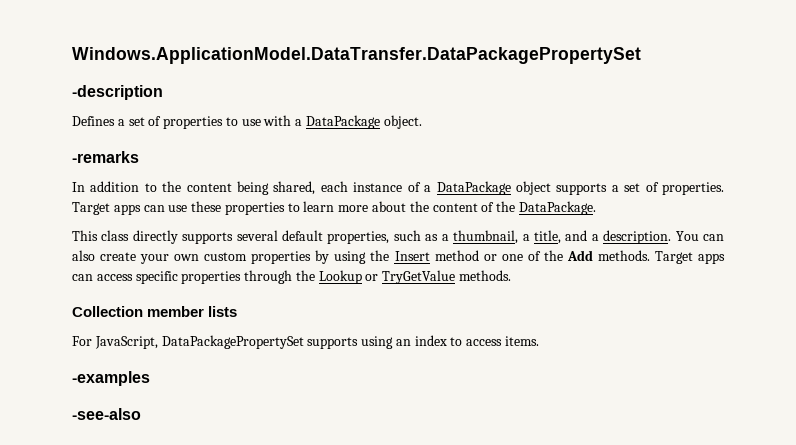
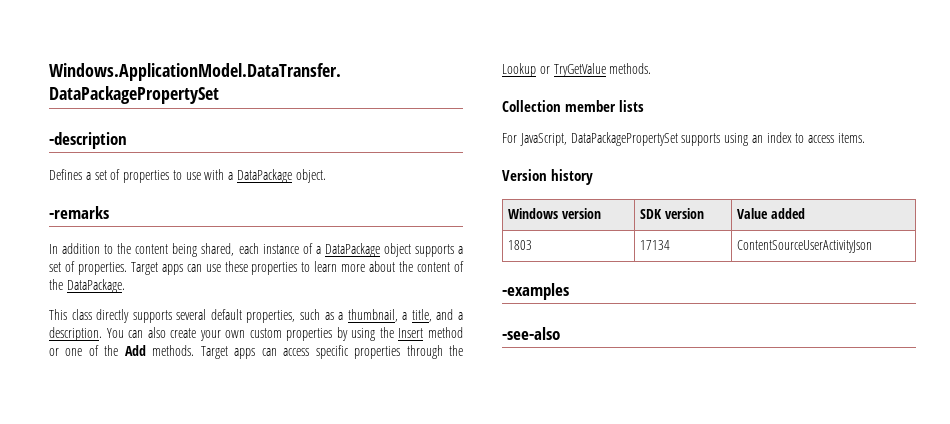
(540, 341) none -> [502,169,594,185] [508,208,601,219] [640,208,704,219] [737,208,805,219] [508,240,533,250] [640,240,671,250] [737,240,873,253] // Version history // Windows version | SDK version | Value added // 1803 | 17134 | ContentSourceUserActivityJson

